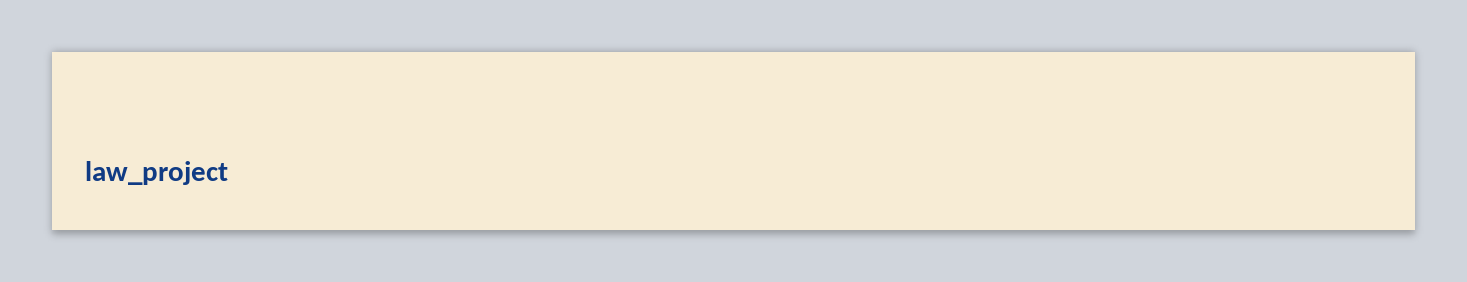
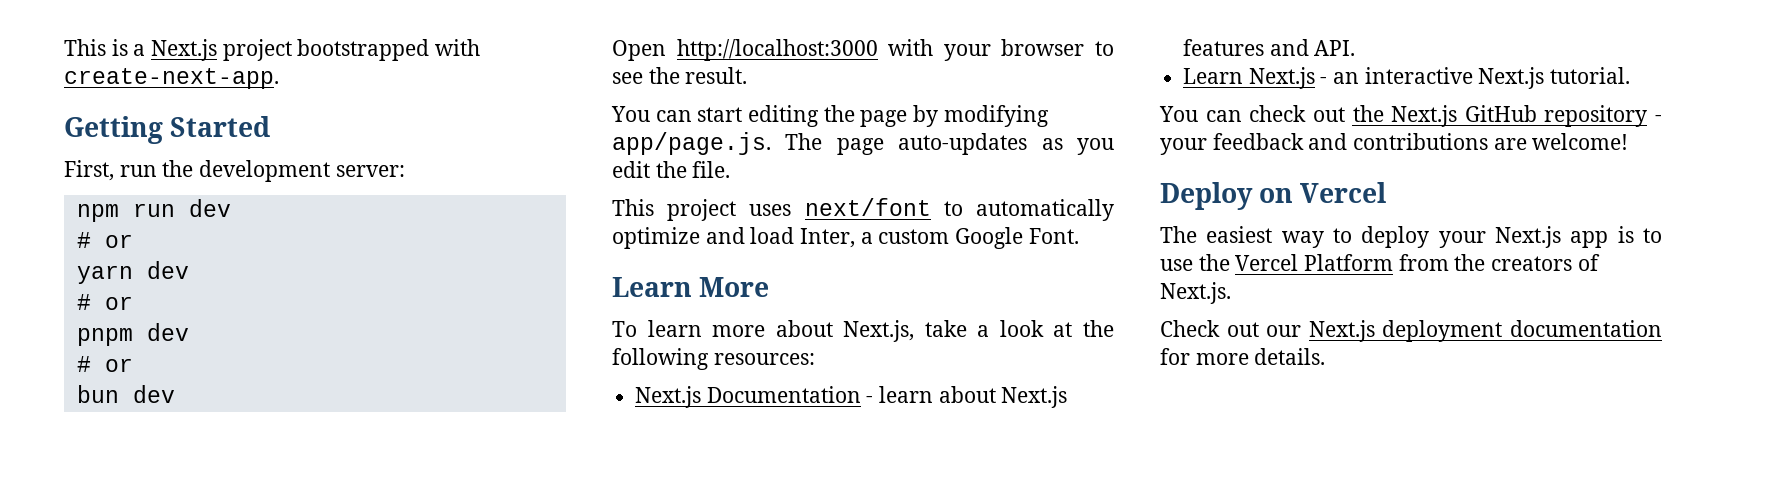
[85,161,228,185] law_project -> [64,39,481,61] [64,68,279,89] [64,116,271,144] [64,160,405,182] [76,199,231,222] [76,232,133,248] [76,261,189,284] [76,294,133,310] [76,323,189,346] [76,356,133,372] [76,385,175,403] [612,39,1114,61] [612,67,748,84] [611,105,1049,127] [612,132,1114,155] [612,161,731,178] [612,198,1114,221] [612,227,1079,249] [612,277,770,297] [612,320,1114,342] [612,348,815,370] [635,386,1068,408] [1183,39,1356,56] [1183,67,1631,89] [1159,105,1662,127] [1160,133,1629,155] [1160,182,1387,210] [1160,226,1662,248] [1160,254,1600,271] [1160,282,1231,304] [1160,320,1662,342] [1160,348,1326,365] This is a Next.js project bootstrapped with create-next-app. // Getting Started // First, run the development server: // npm run dev // # or // yarn dev // # or // pnpm dev // # or // bun dev // Open http://localhost:3000 with your browser to see the result. // You can start editing the page by modifying app/page.js. The page auto-updates as you edit the file. // This project uses next/font to automatically optimize and load Inter, a custom Google Font. // Learn More // To learn more about Next.js, take a look at the following resources: // Next.js Documentation - learn about Next.js features and API. // Learn Next.js - an interactive Next.js tutorial. // You can check out the Next.js GitHub repository - your feedback and contributions are welcome! // Deploy on Vercel // The easiest way to deploy your Next.js app is to use the Vercel Platform from the creators of Next.js. // Check out our Next.js deployment documentation for more details.

